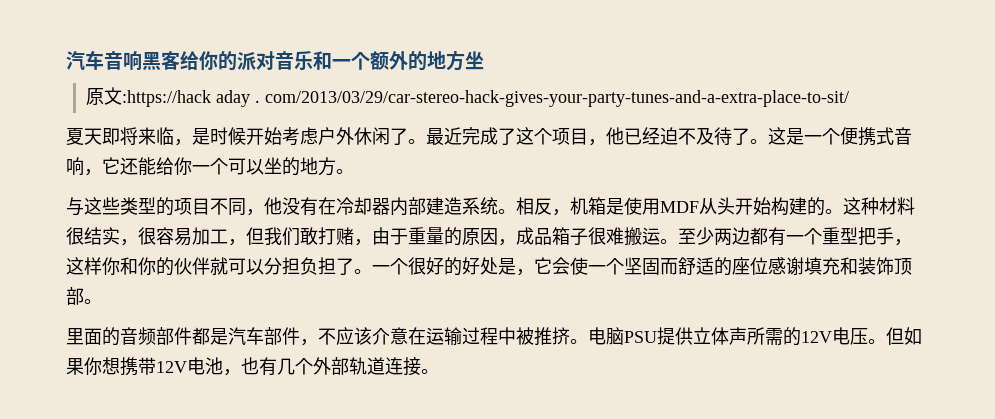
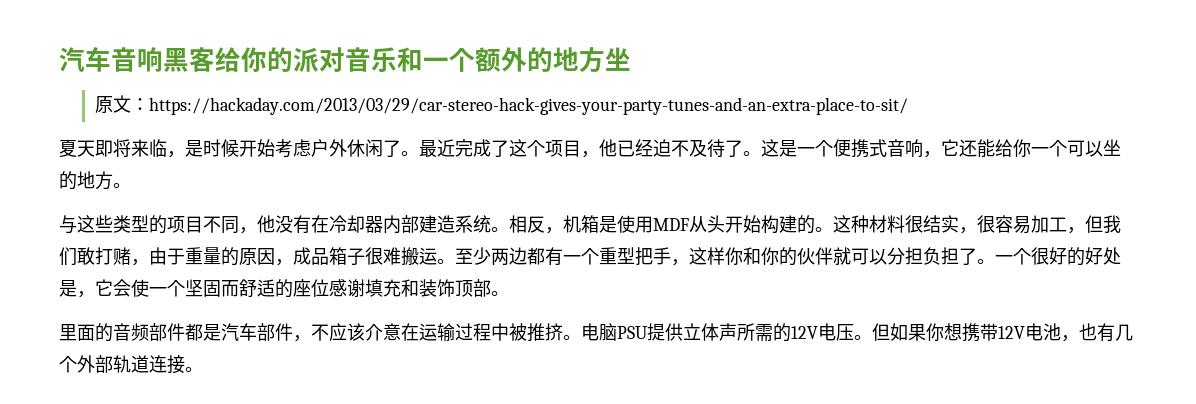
[121,90,849,107] :https://hack aday . com/2013/03/29/car-stereo-hack-gives-your-party-tunes-and-a-extra-place-to-sit/ -> [130,97,908,115] ：https://hackaday.com/2013/03/29/car-stereo-hack-gives-your-party-tunes-and-an-extra-place-to-sit/

